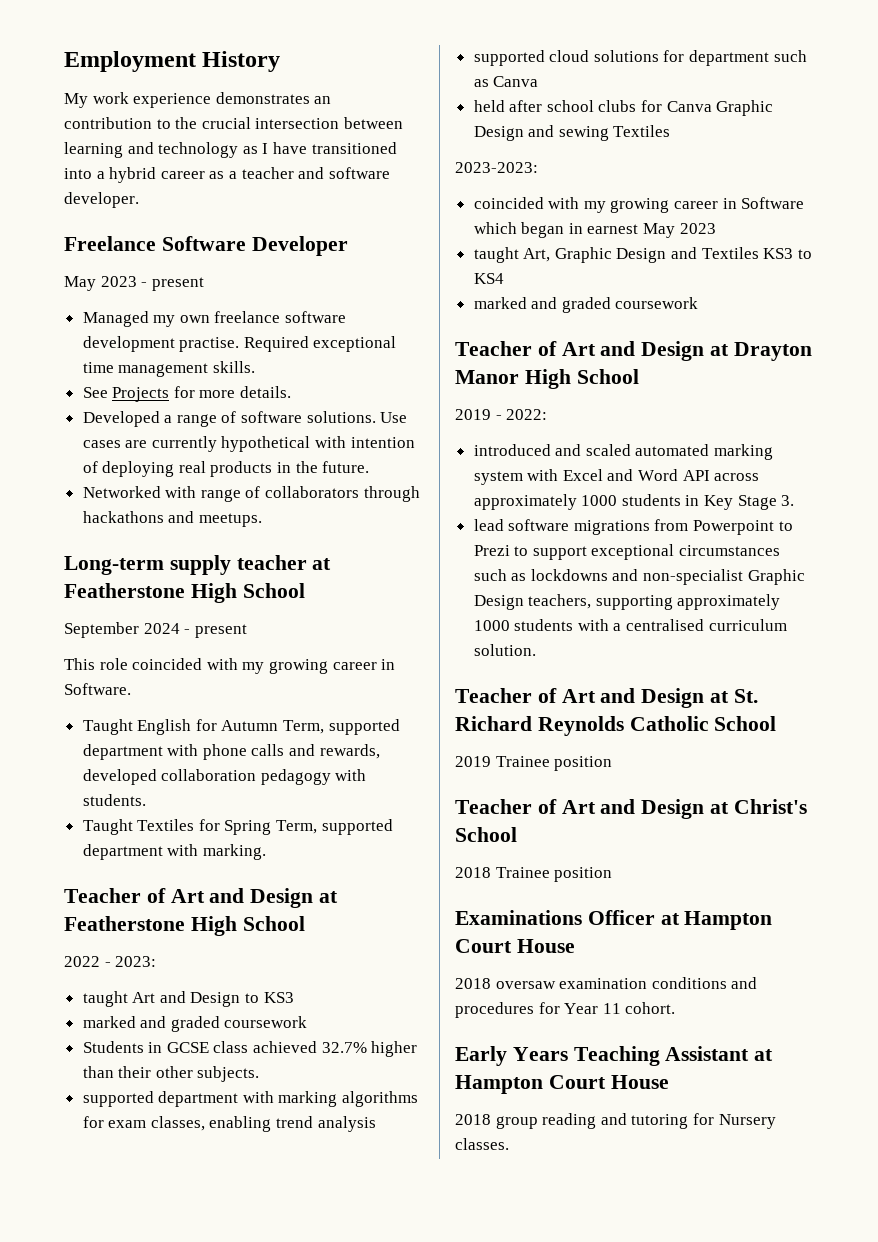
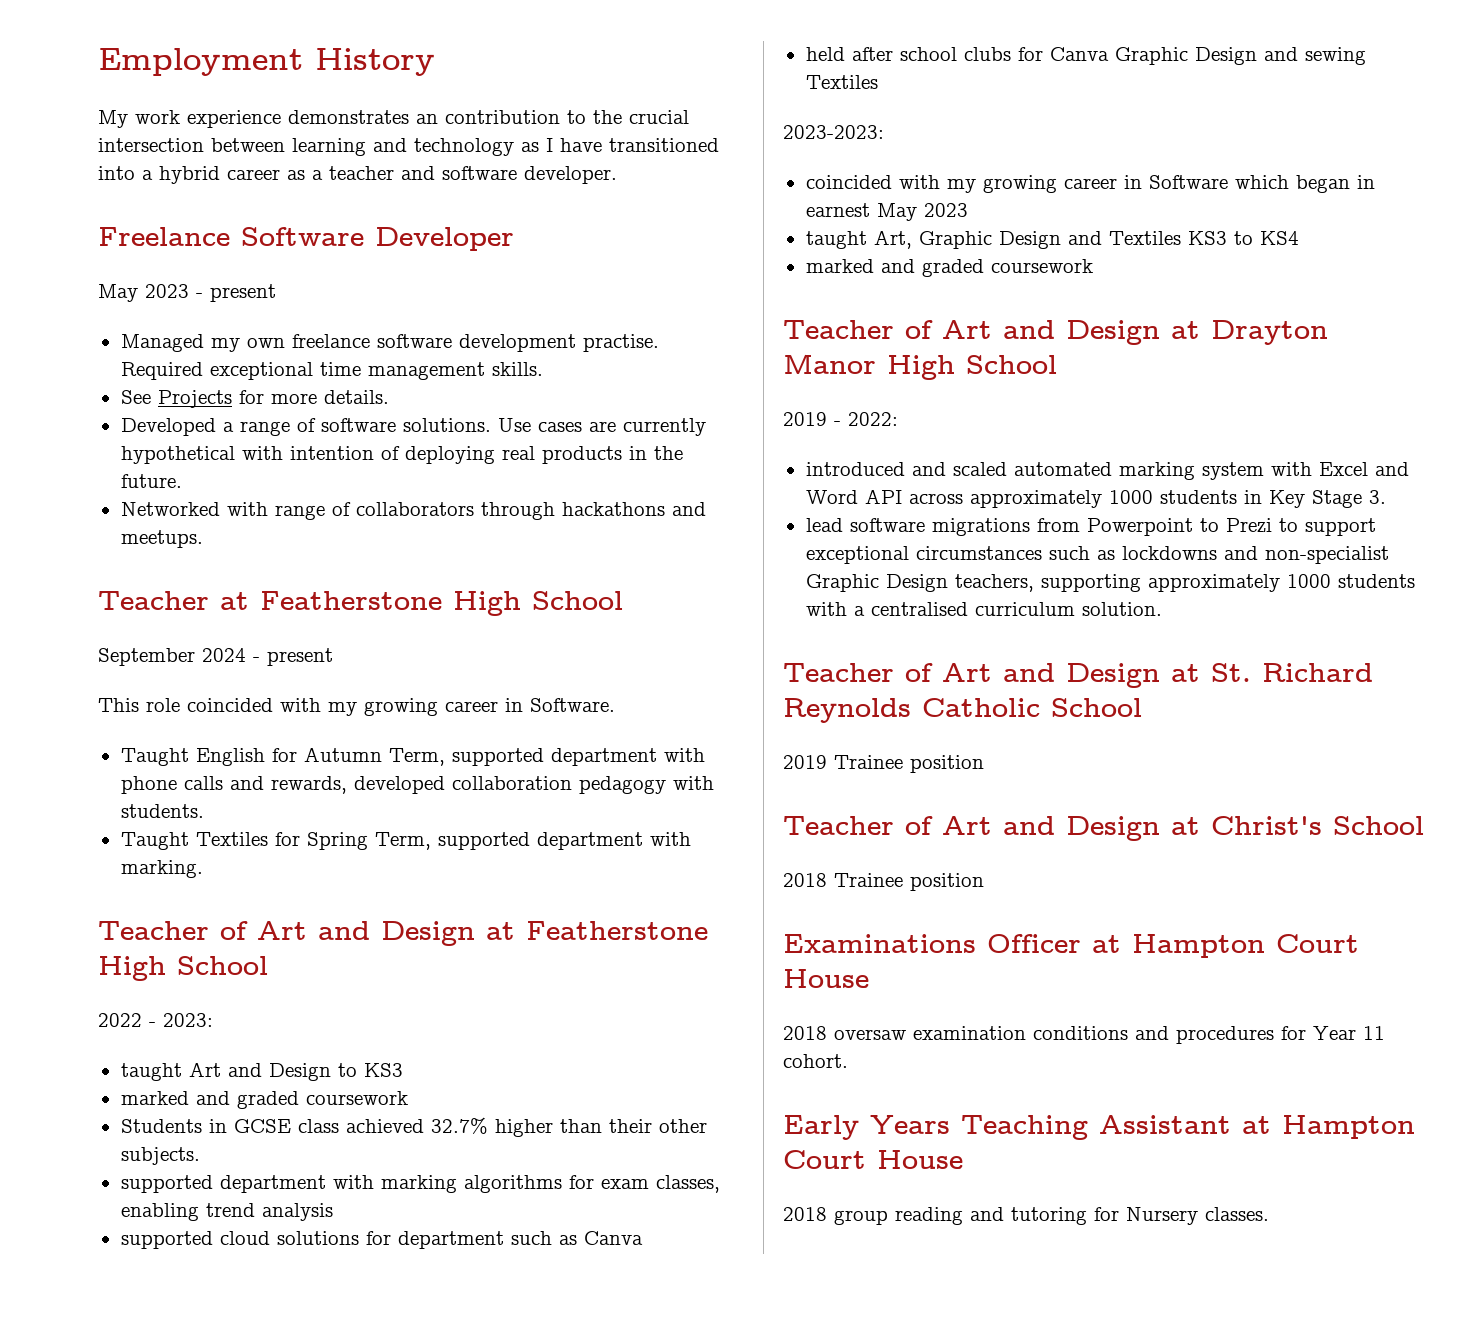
[64,555,307,575] Long-term supply teacher -> [98,591,209,610] Teacher

